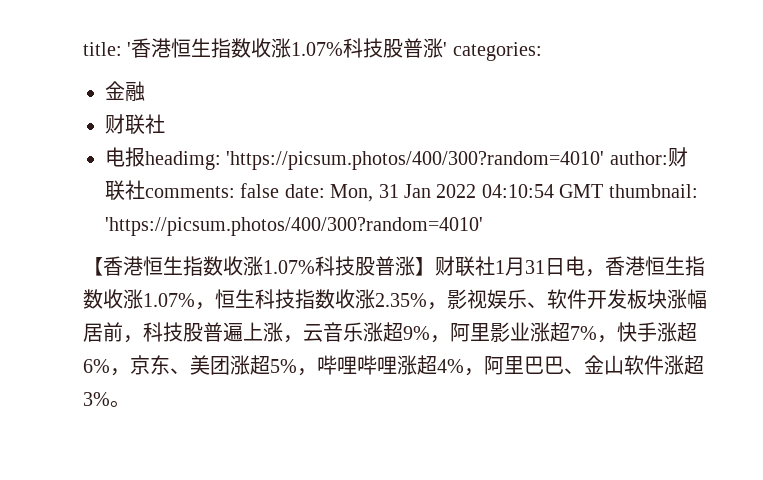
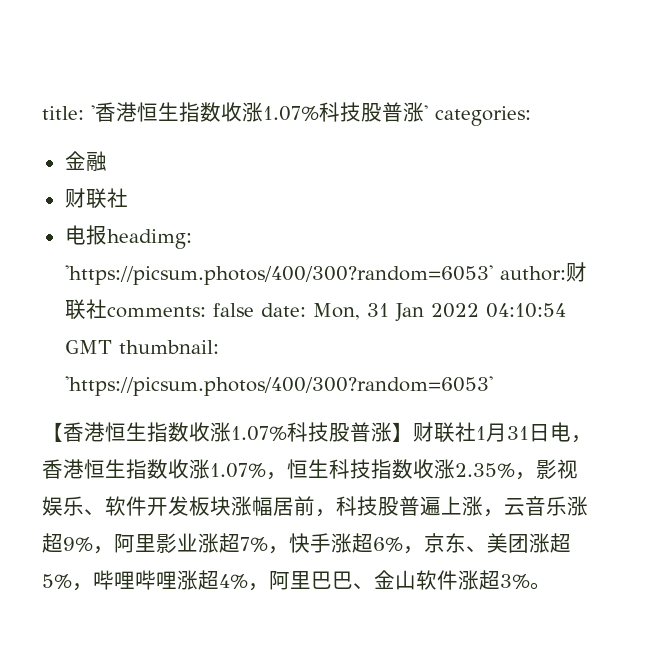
[226,151,605,170] 'https://picsum.photos/400/300?random=4010' -> [64,265,493,285] 'https://picsum.photos/400/300?random=6053'
[105,217,483,236] 'https://picsum.photos/400/300?random=4010' -> [64,376,493,396] 'https://picsum.photos/400/300?random=6053'

